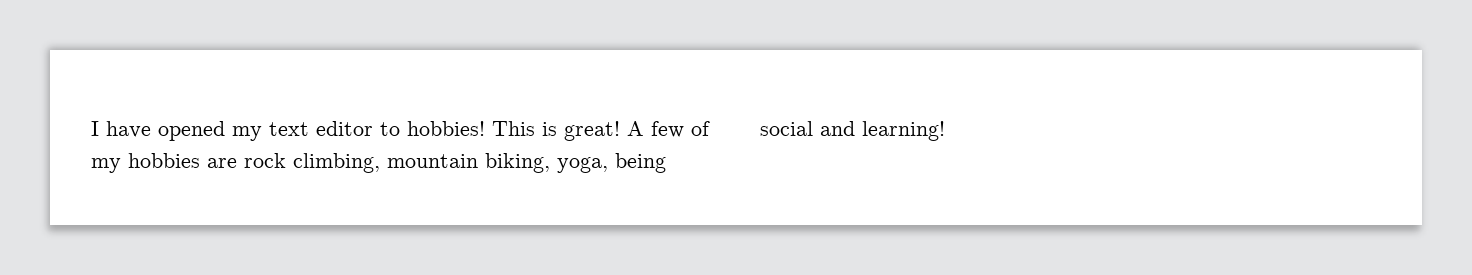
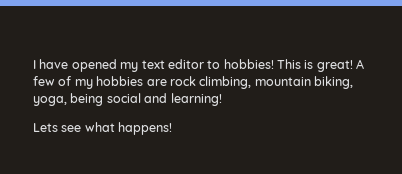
(945, 131) none -> [33,122,173,135] // Lets see what happens!

